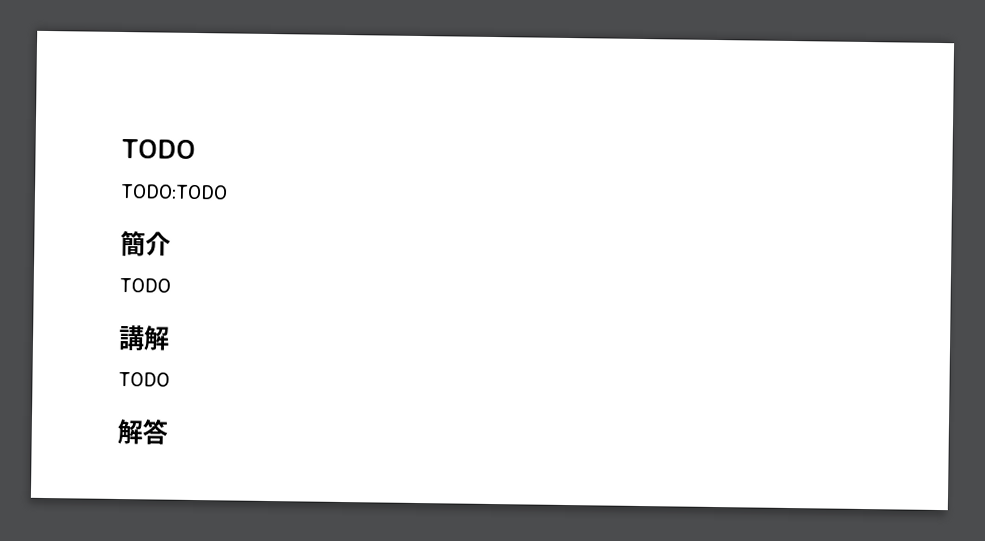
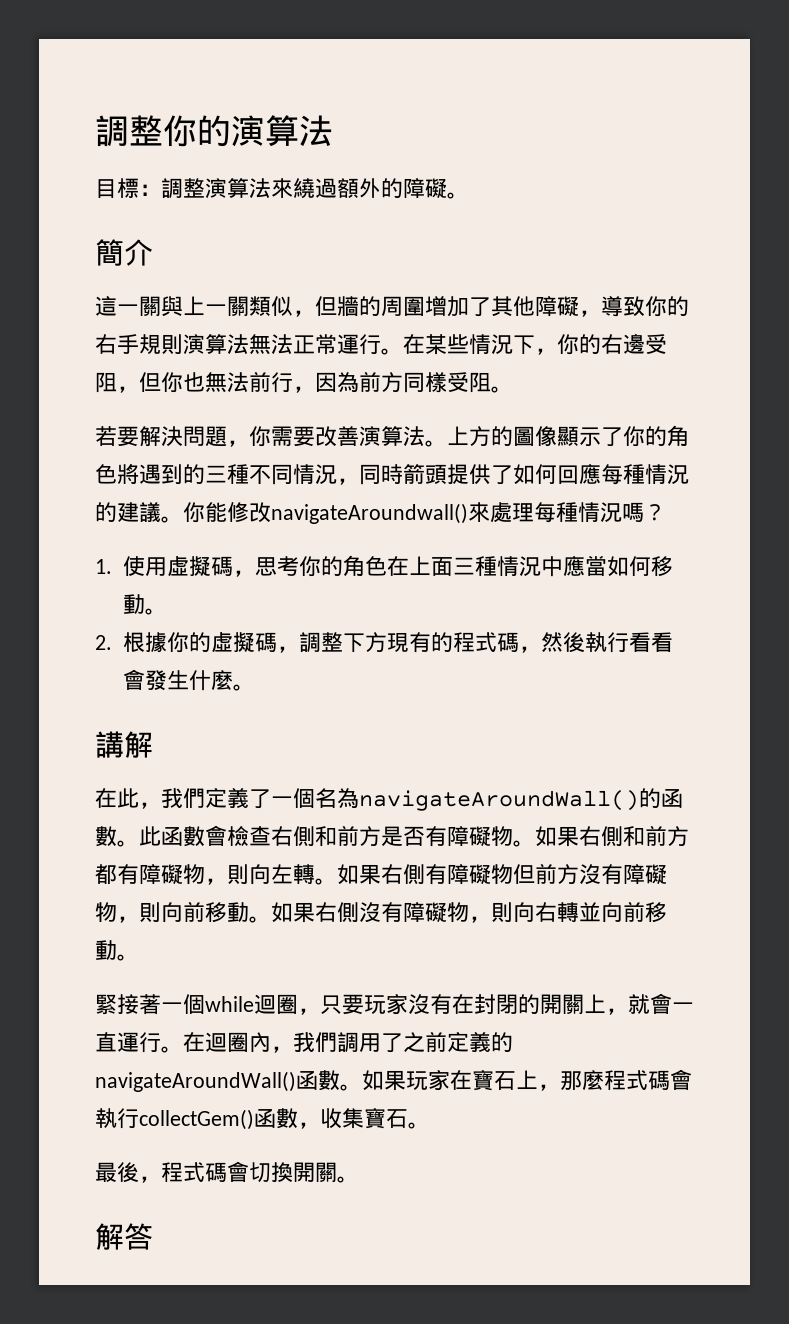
[121,139,196,159] [120,184,228,200] [120,230,171,257] [119,277,171,293] [118,324,170,351] [118,371,170,387] TODO // TODO:TODO // 簡介 // TODO // 講解 // TODO -> [95,115,333,147] [95,178,469,199] [95,239,153,266] [95,295,689,317] [95,333,667,355] [95,371,513,393] [95,425,689,447] [95,463,689,485] [95,502,666,524] [95,555,673,577] [122,594,167,615] [95,632,673,653] [122,669,255,691] [95,731,153,758] [95,787,683,811] [95,825,689,847] [95,863,667,885] [95,901,667,923] [95,940,139,961] [95,993,694,1015] [95,1031,513,1053] [95,1069,692,1092] [95,1108,430,1130] [95,1161,359,1183] 調整你的演算法 // 目標：調整演算法來繞過額外的障礙。 // 簡介 // 這一關與上一關類似，但牆的周圍增加了其他障礙，導致你的右手規則演算法無法正常運行。在某些情況下，你的右邊受阻，但你也無法前行，因為前方同樣受阻。 // 若要解決問題，你需要改善演算法。上方的圖像顯示了你的角色將遇到的三種不同情況，同時箭頭提供了如何回應每種情況的建議。你能修改navigateAroundwall()來處理每種情況嗎？ // 1.使用虛擬碼，思考你的角色在上面三種情況中應當如何移動。 // 2.根據你的虛擬碼，調整下方現有的程式碼，然後執行看看會發生什麼。 // 講解 // 在此，我們定義了一個名為navigateAroundWall()的函數。此函數會檢查右側和前方是否有障礙物。如果右側和前方都有障礙物，則向左轉。如果右側有障礙物但前方沒有障礙物，則向前移動。如果右側沒有障礙物，則向右轉並向前移動。 // 緊接著一個while迴圈，只要玩家沒有在封閉的開關上，就會一直運行。在迴圈內，我們調用了之前定義的navigateAroundWall()函數。如果玩家在寶石上，那麼程式碼會執行collectGem()函數，收集寶石。 // 最後，程式碼會切換開關。

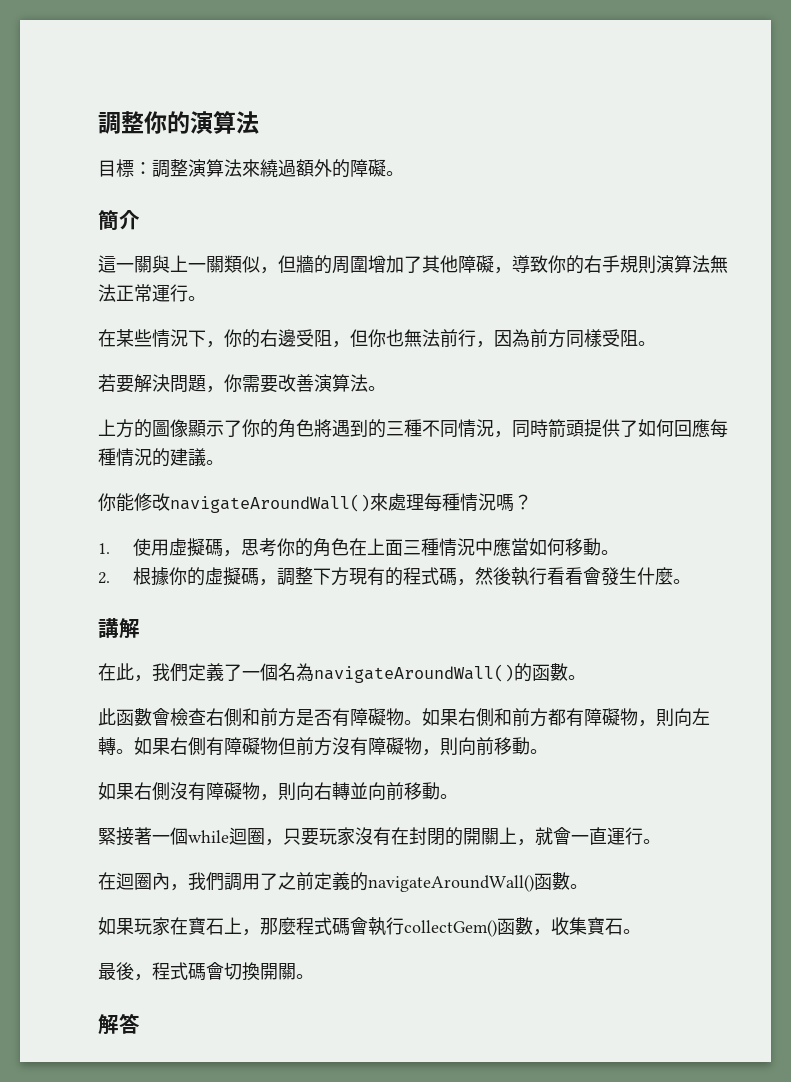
(403, 351) none -> (206, 298) //
(447, 443) none -> (386, 388) //
(183, 519) none -> (224, 462) //
[271,503,468,524] navigateAroundwall() -> [170,494,370,513] navigateAroundWall()
(139, 843) none -> (586, 677) //
(271, 919) none -> (548, 751) //
(183, 1049) none -> (661, 841) //
(362, 1087) none -> (588, 886) //

